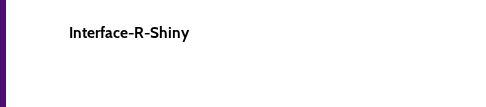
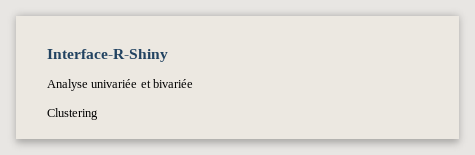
(190, 34) none -> [47,79,194,91] [47,108,98,120] // Analyse univariée et bivariée // Clustering

